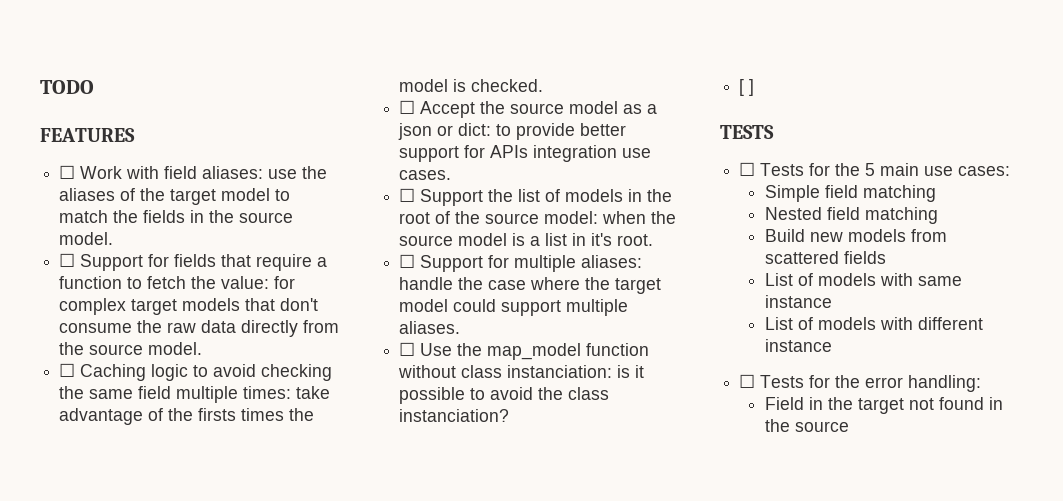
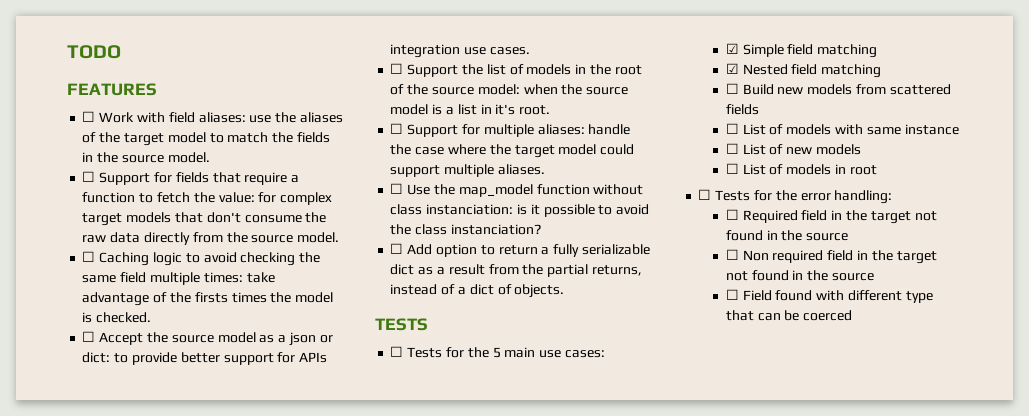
[739,79,755,96] [ ] -> [390,243,650,257] [390,264,642,277] [390,284,565,298] ☐ Add option to return a fully serializable dict as a result from the partial returns, instead of a dict of objects.
(1011, 171) none -> [725,43,739,54] ☑
(937, 193) none -> [725,63,739,74] ☑
(939, 215) none -> [725,83,739,94] ☐
(887, 257) none -> [725,123,739,134] ☐
[765,317,984,330] [765,339,833,352] List of models with different instance -> [725,143,861,155] [725,163,877,175] ☐ List of new models // ☐ List of models in root
[765,397,1004,414] [765,419,850,432] Field in the target not found in the source -> [725,209,937,224] [725,230,849,241] [725,249,937,264] [725,270,874,281] [725,289,933,303] [725,310,853,321] ☐ Required field in the target not found in the source // ☐ Non required field in the target not found in the source // ☐ Field found with different type that can be coerced

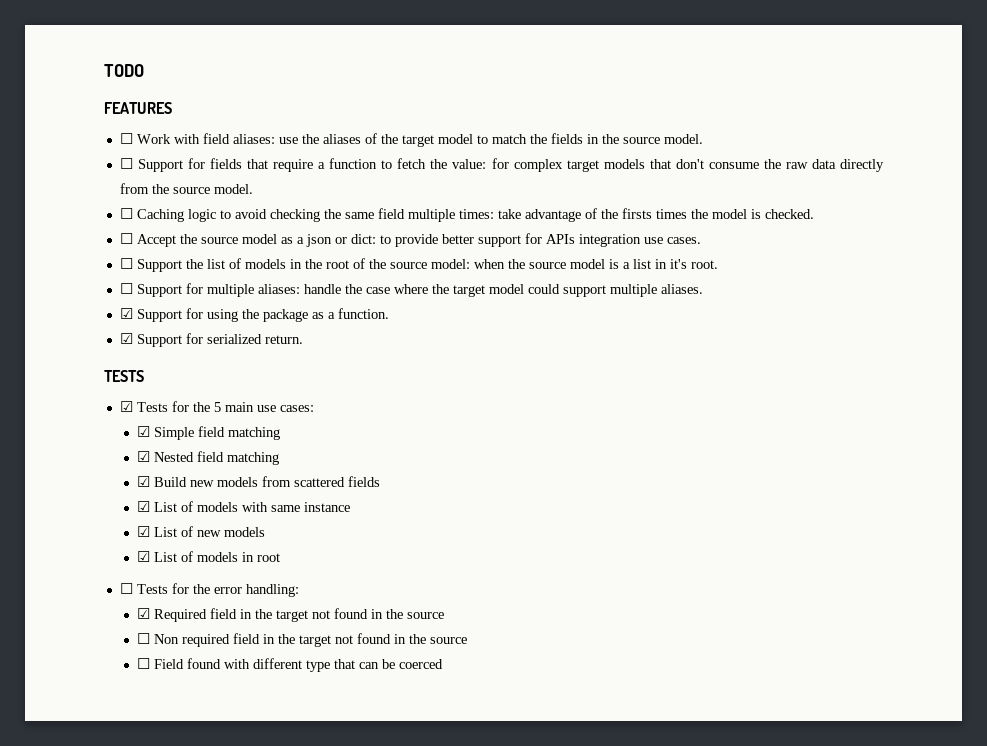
[390,183,644,197] [390,204,650,217] [390,224,541,235] [390,243,650,257] [390,264,642,277] [390,284,565,298] ☐ Use the map_model function without class instanciation: is it possible to avoid the class instanciation? // ☐ Add option to return a fully serializable dict as a result from the partial returns, instead of a dict of objects. -> [119,308,389,322] [119,333,303,347] ☑ Support for using the package as a function. // ☑ Support for serialized return.
[390,346,404,357] ☐ -> [119,401,133,412] ☑
[725,83,739,94] ☐ -> [137,476,151,487] ☑
[725,123,739,134] ☐ -> [137,501,151,512] ☑
[725,143,739,154] ☐ -> [137,526,151,537] ☑
[725,163,739,174] ☐ -> [137,551,151,562] ☑
[725,209,739,220] ☐ -> [137,608,151,619] ☑

